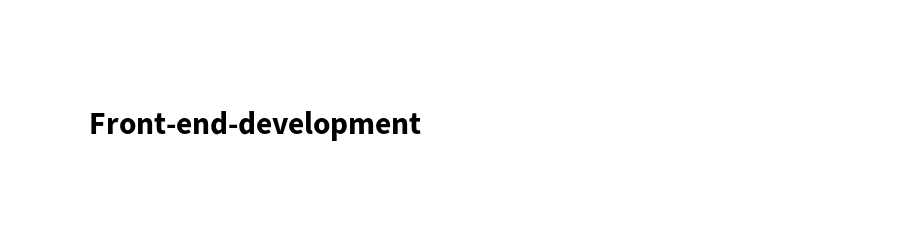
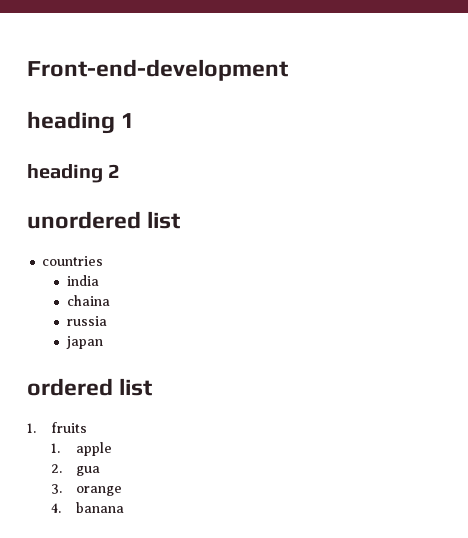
(421, 126) none -> [27,111,135,134] [27,164,121,183] [27,211,181,229] [42,256,104,266] [66,275,99,286] [66,295,110,306] [66,316,107,326] [65,336,103,349] [27,378,153,396] [27,422,88,433] [51,442,112,456] [51,464,100,476] [51,484,122,496] [51,502,124,513] // heading 1 // heading 2 // unordered list // countries // india // chaina // russia // japan // ordered list // 1. fruits // 1. apple // 2. gua // 3. orange // 4. banana

